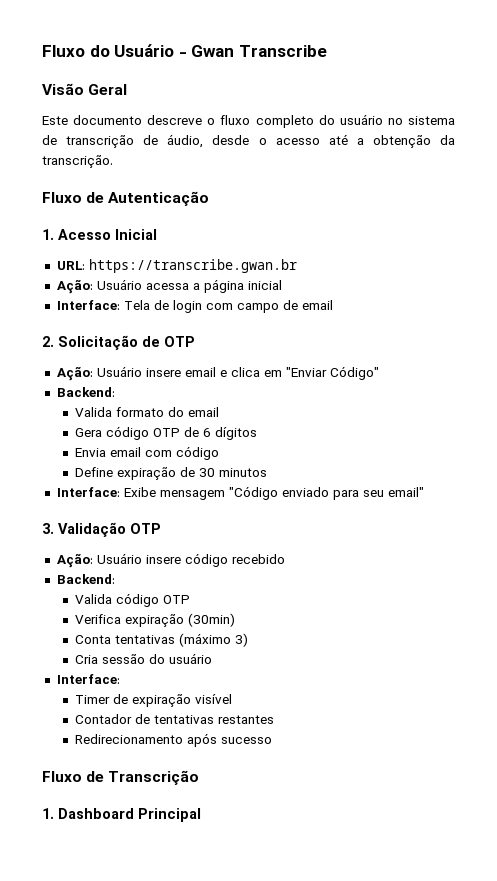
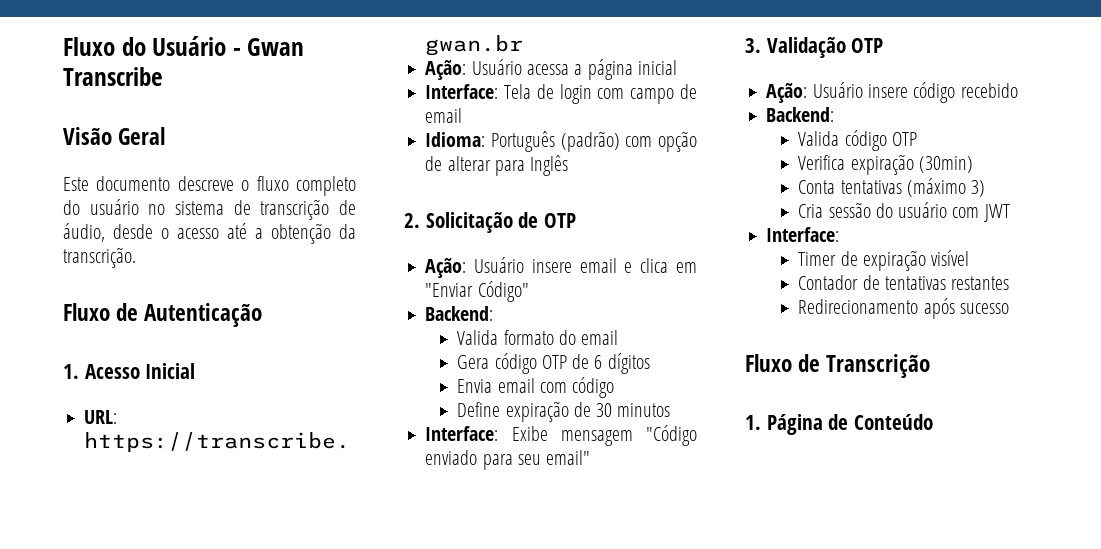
(333, 305) none -> [425,131,697,152] [425,155,569,176] // Idioma: Português (padrão) com opção de alterar para Inglês
(212, 658) none -> [952,204,1010,222] com JWT
[58,808,201,822] Dashboard Principal -> [766,414,934,435] Página de Conteúdo

